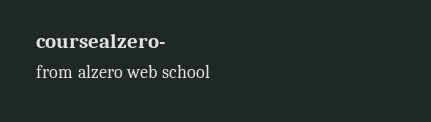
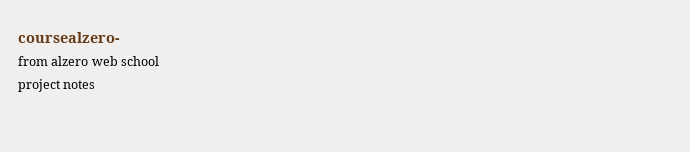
(211, 71) none -> [18,79,96,92] // project notes

